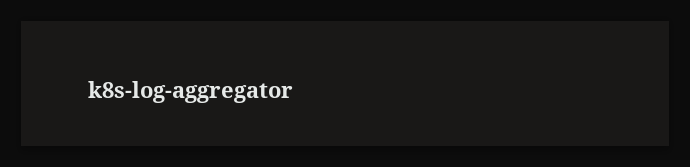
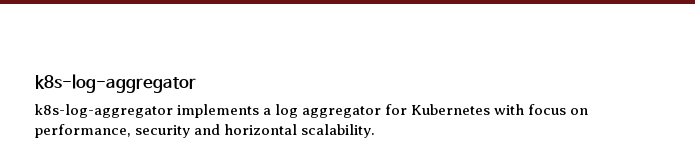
[88,81,293,103] k8s-log-aggregator -> [35,74,196,93] [35,104,589,118] [35,124,376,138] k8s-log-aggregator // k8s-log-aggregator implements a log aggregator for Kubernetes with focus on performance, security and horizontal scalability.

